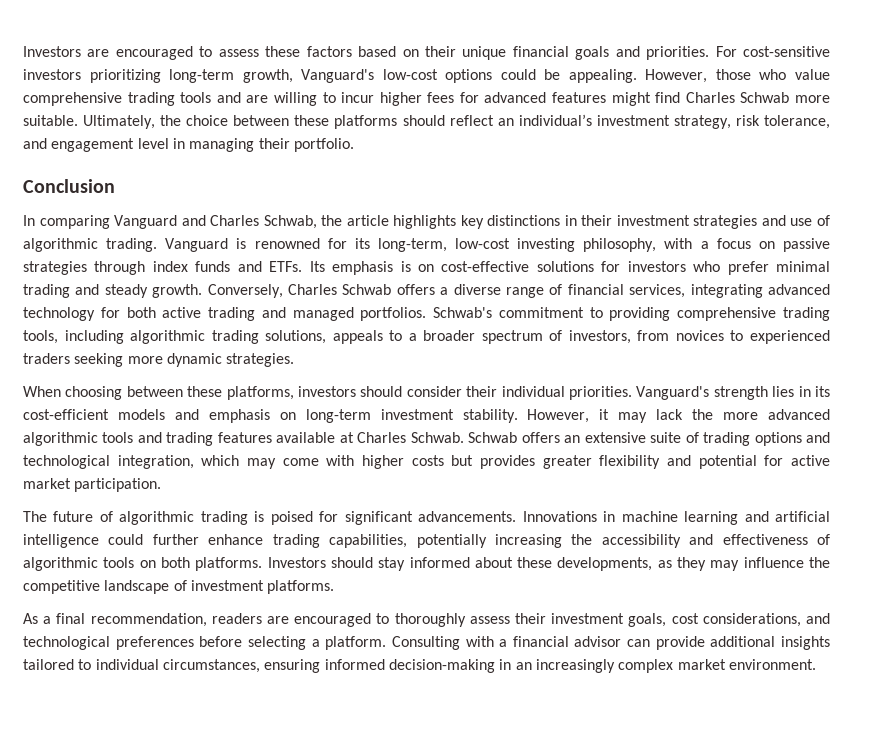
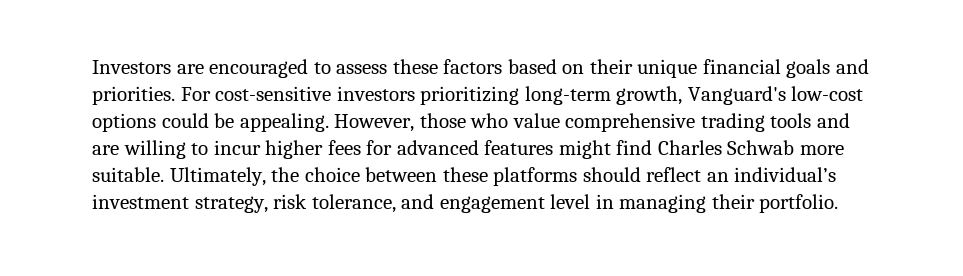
[23,179,115,193] [23,215,830,229] [23,238,830,252] [23,261,830,275] [23,284,830,298] [23,307,830,321] [23,330,830,344] [23,353,295,367] [23,386,830,400] [23,409,831,423] [23,432,830,446] [23,455,830,469] [23,478,162,492] [23,511,831,525] [23,534,830,548] [23,557,830,571] [23,580,335,594] [23,613,831,627] [23,636,830,650] [23,659,816,673] // Conclusion // In comparing Vanguard and Charles Schwab, the article highlights key distinctions in their investment strategies and use of algorithmic trading. Vanguard is renowned for its long-term, low-cost investing philosophy, with a focus on passive strategies through index funds and ETFs. Its emphasis is on cost-effective solutions for investors who prefer minimal trading and steady growth. Conversely, Charles Schwab offers a diverse range of financial services, integrating advanced technology for both active trading and managed portfolios. Schwab's commitment to providing comprehensive trading tools, including algorithmic trading solutions, appeals to a broader spectrum of investors, from novices to experienced traders seeking more dynamic strategies. // When choosing between these platforms, investors should consider their individual priorities. Vanguard's strength lies in its cost-efficient models and emphasis on long-term investment stability. However, it may lack the more advanced algorithmic tools and trading features available at Charles Schwab. Schwab offers an extensive suite of trading options and technological integration, which may come with higher costs but provides greater flexibility and potential for active market participation. // The future of algorithmic trading is poised for significant advancements. Innovations in machine learning and artificial intelligence could further enhance trading capabilities, potentially increasing the accessibility and effectiveness of algorithmic tools on both platforms. Investors should stay informed about these developments, as they may influence the competitive landscape of investment platforms. // As a final recommendation, readers are encouraged to thoroughly assess their investment goals, cost considerations, and technological preferences before selecting a platform. Consulting with a financial advisor can provide additional insights tailored to individual circumstances, ensuring informed decision-making in an increasingly complex market environment. -> (839, 203) none

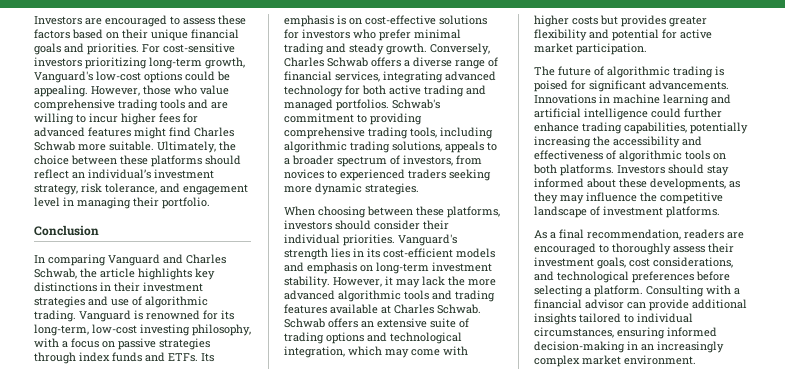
(839, 203) none -> [34,225,99,236] [34,254,226,266] [34,268,215,280] [34,282,203,292] [34,296,208,308] [34,310,234,322] [34,324,251,336] [34,338,210,350] [34,352,214,364] [284,15,487,27] [284,29,461,41] [284,43,490,55] [284,57,498,69] [284,71,496,83] [284,85,486,97] [284,99,440,111] [284,113,422,125] [284,127,493,139] [284,141,497,153] [284,155,482,167] [284,169,491,181] [284,183,419,195] [284,206,500,218] [284,220,449,230] [284,234,457,246] [284,248,495,260] [284,262,492,274] [284,276,496,288] [284,290,495,302] [284,304,481,314] [284,318,469,328] [284,332,462,344] [284,346,468,358] [534,15,707,27] [534,29,712,41] [534,43,647,55] [534,66,724,78] [534,80,729,92] [534,94,731,106] [534,108,722,120] [534,122,748,134] [534,136,702,148] [534,150,726,162] [533,164,729,176] [534,178,740,190] [534,192,723,204] [534,206,720,218] [534,229,744,240] [534,243,734,255] [534,257,733,269] [534,271,730,283] [534,285,740,297] [534,299,747,311] [534,313,693,325] [534,327,717,339] [534,341,724,353] [534,355,696,367] // Conclusion // In comparing Vanguard and Charles Schwab, the article highlights key distinctions in their investment strategies and use of algorithmic trading. Vanguard is renowned for its long-term, low-cost investing philosophy, with a focus on passive strategies through index funds and ETFs. Its emphasis is on cost-effective solutions for investors who prefer minimal trading and steady growth. Conversely, Charles Schwab offers a diverse range of financial services, integrating advanced technology for both active trading and managed portfolios. Schwab's commitment to providing comprehensive trading tools, including algorithmic trading solutions, appeals to a broader spectrum of investors, from novices to experienced traders seeking more dynamic strategies. // When choosing between these platforms, investors should consider their individual priorities. Vanguard's strength lies in its cost-efficient models and emphasis on long-term investment stability. However, it may lack the more advanced algorithmic tools and trading features available at Charles Schwab. Schwab offers an extensive suite of trading options and technological integration, which may come with higher costs but provides greater flexibility and potential for active market participation. // The future of algorithmic trading is poised for significant advancements. Innovations in machine learning and artificial intelligence could further enhance trading capabilities, potentially increasing the accessibility and effectiveness of algorithmic tools on both platforms. Investors should stay informed about these developments, as they may influence the competitive landscape of investment platforms. // As a final recommendation, readers are encouraged to thoroughly assess their investment goals, cost considerations, and technological preferences before selecting a platform. Consulting with a financial advisor can provide additional insights tailored to individual circumstances, ensuring informed decision-making in an increasingly complex market environment.

